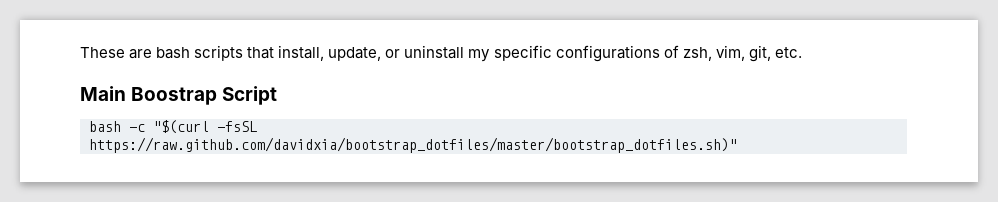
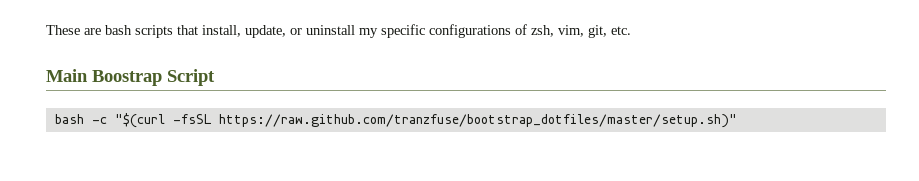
[89,137,737,153] https://raw.github.com/davidxia/bootstrap_dotfiles/master/bootstrap_dotfiles.sh)" -> [218,114,737,128] https://raw.github.com/tranzfuse/bootstrap_dotfiles/master/setup.sh)"

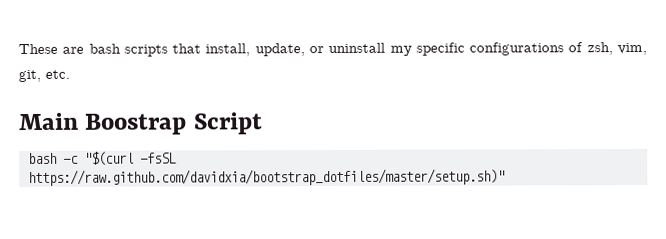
[218,114,737,128] https://raw.github.com/tranzfuse/bootstrap_dotfiles/master/setup.sh)" -> [27,168,505,187] https://raw.github.com/davidxia/bootstrap_dotfiles/master/setup.sh)"

